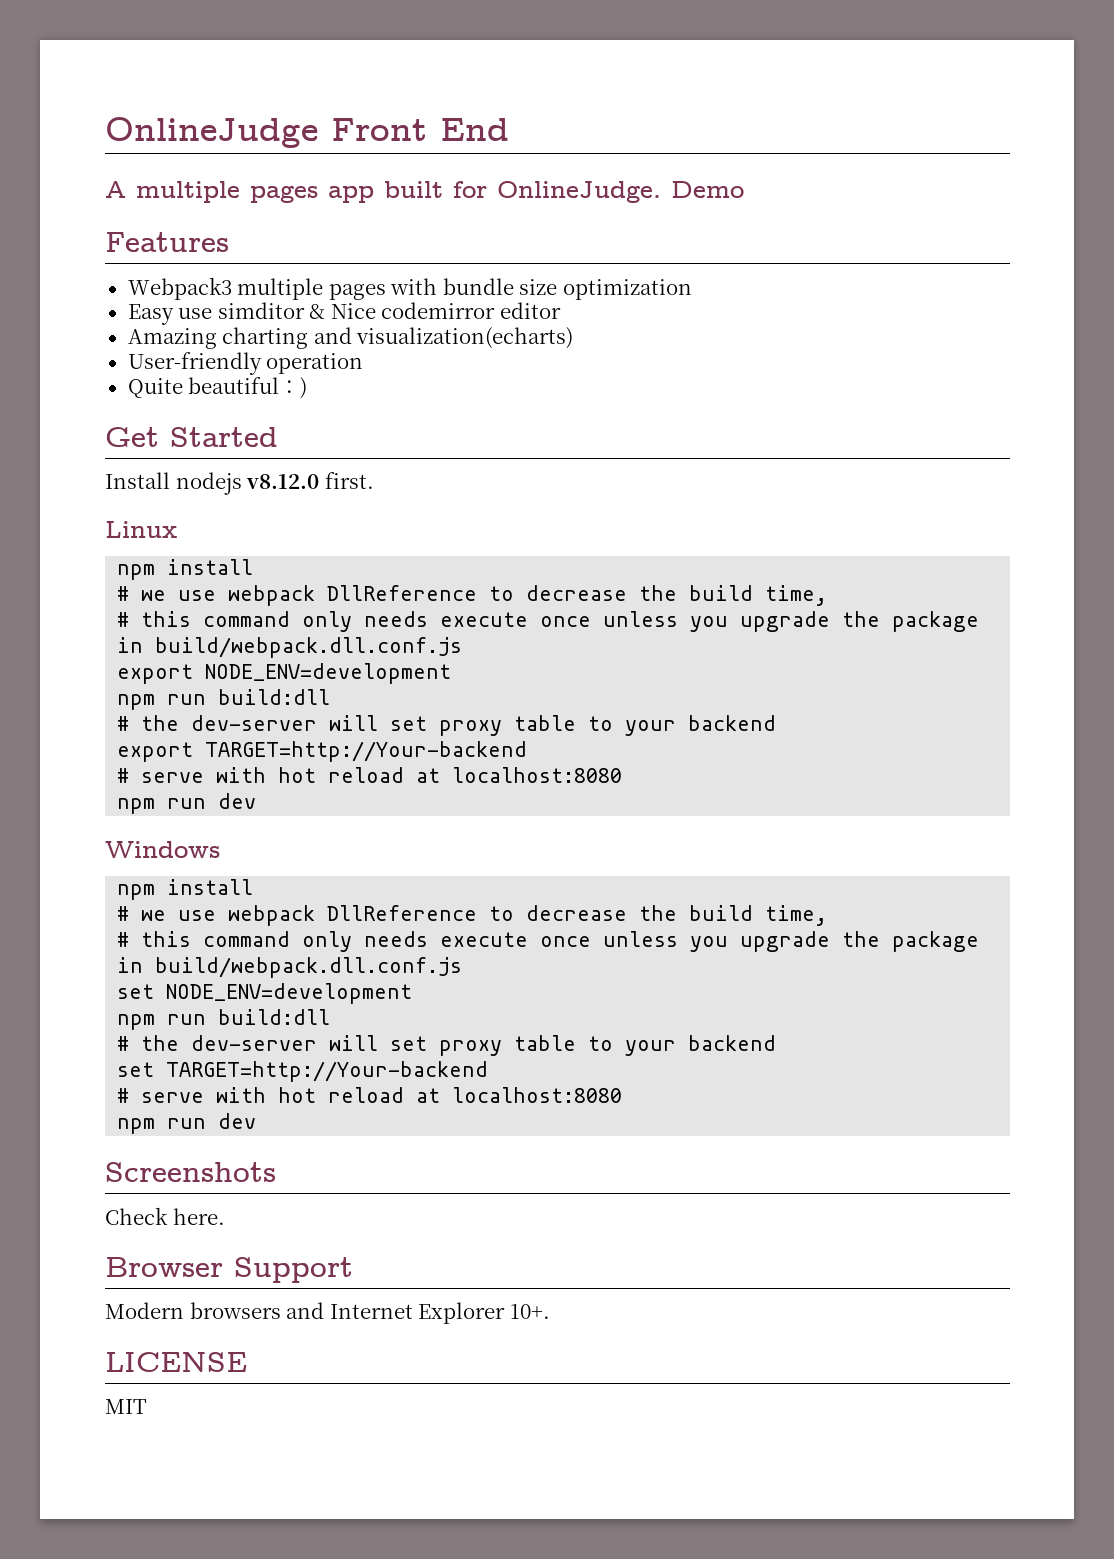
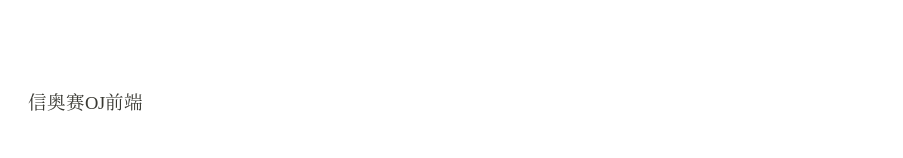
[105,117,509,148] [105,181,744,203] [105,232,229,252] [127,277,692,300] [127,302,561,325] [127,327,574,349] [127,352,364,375] [127,377,308,399] [105,427,278,447] [105,472,374,495] [105,521,177,538] [117,559,254,580] [117,585,828,606] [117,611,980,632] [117,637,463,658] [117,663,452,684] [117,689,331,710] [117,715,777,736] [117,741,528,762] [117,767,623,783] [117,793,257,814] [105,841,220,858] [117,879,254,900] [117,905,828,926] [117,931,980,952] [117,957,463,978] [117,983,413,1004] [117,1009,331,1030] [117,1035,777,1056] [117,1061,489,1082] [117,1087,623,1103] [117,1113,257,1134] [105,1162,276,1182] [105,1207,225,1225] [105,1257,353,1283] [105,1302,550,1324] [105,1352,247,1372] [105,1399,147,1414] OnlineJudge Front End // A multiple pages app built for OnlineJudge. Demo // Features // Webpack3 multiple pages with bundle size optimization // Easy use simditor & Nice codemirror editor // Amazing charting and visualization(echarts) // User-friendly operation // Quite beautiful：) // Get Started // Install nodejs v8.12.0 first. // Linux // npm install // # we use webpack DllReference to decrease the build time, // # this command only needs execute once unless you upgrade the package in build/webpack.dll.conf.js // export NODE_ENV=development // npm run build:dll // # the dev-server will set proxy table to your backend // export TARGET=http://Your-backend // # serve with hot reload at localhost:8080 // npm run dev // Windows // npm install // # we use webpack DllReference to decrease the build time, // # this command only needs execute once unless you upgrade the package in build/webpack.dll.conf.js // set NODE_ENV=development // npm run build:dll // # the dev-server will set proxy table to your backend // set TARGET=http://Your-backend // # serve with hot reload at localhost:8080 // npm run dev // Screenshots // Check here. // Browser Support // Modern browsers and Internet Explorer 10+. // LICENSE // MIT -> [28,93,143,112] 信奥赛OJ前端

